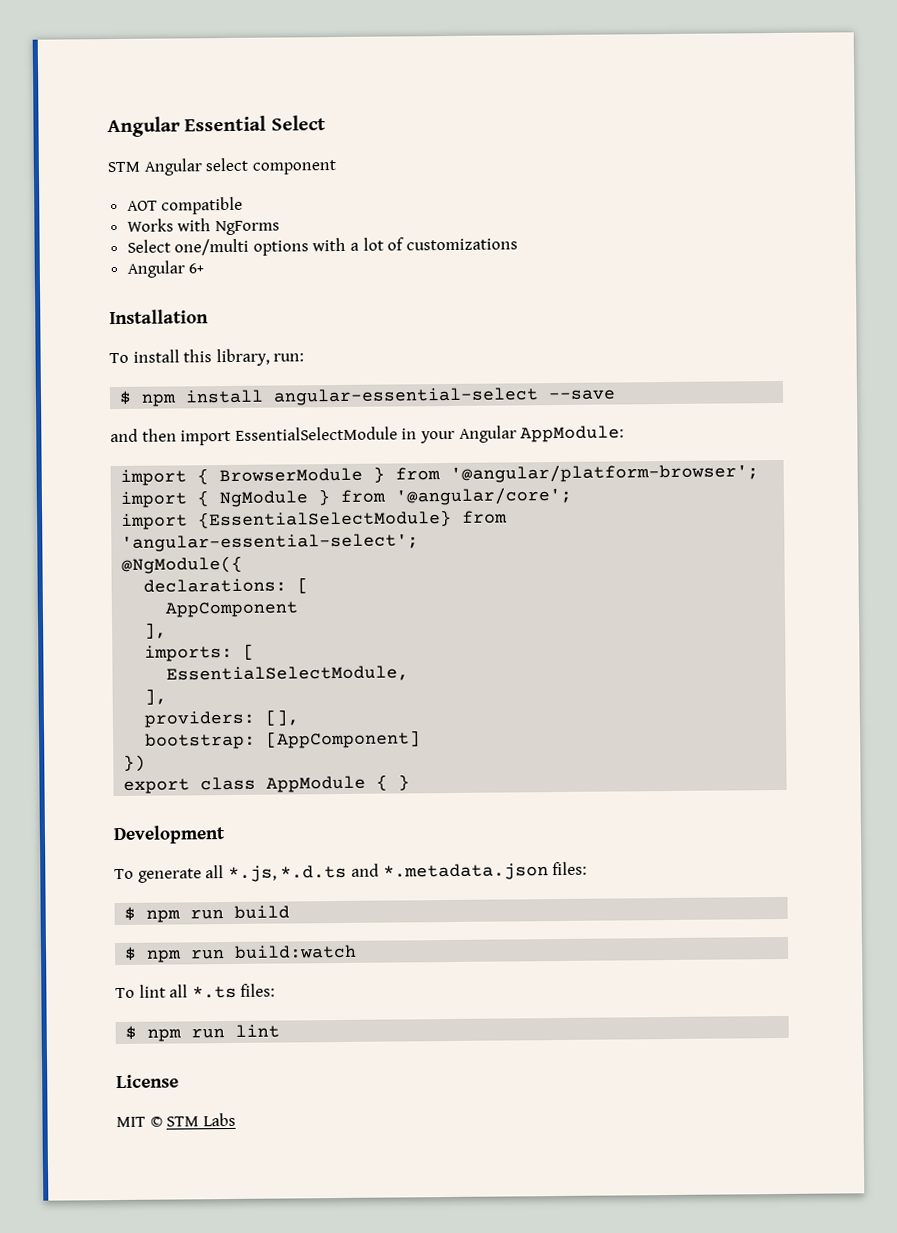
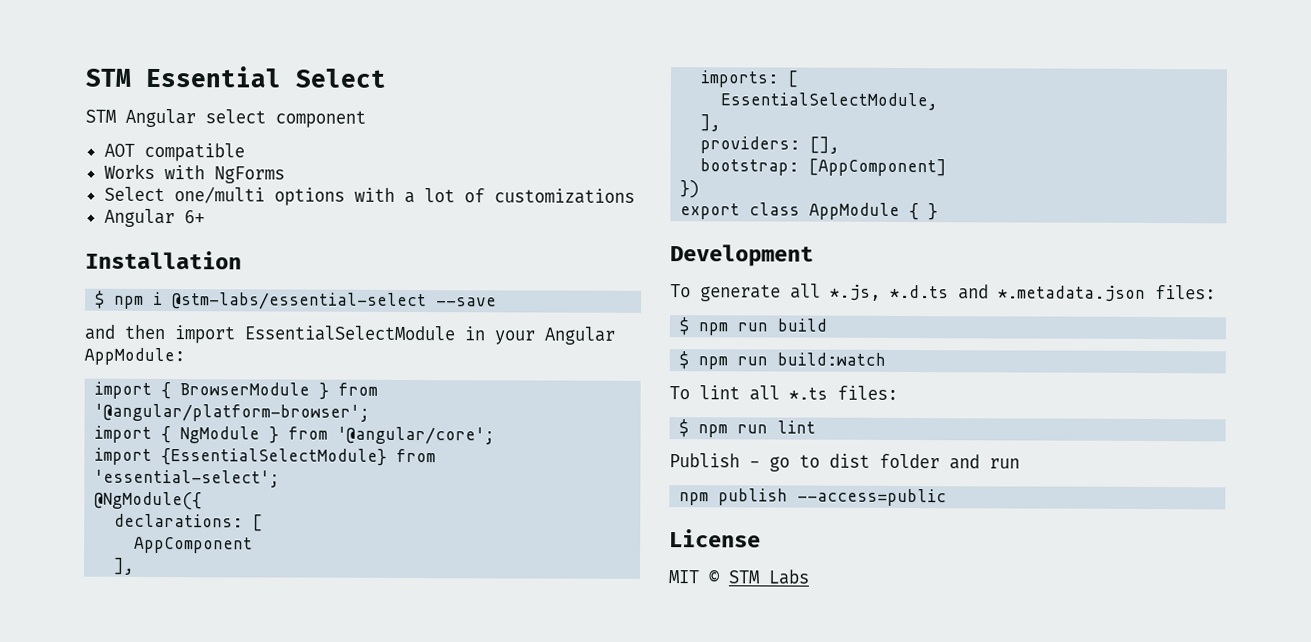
[107,116,180,138] Angular -> [85,68,132,87] STM
[109,348,305,367] [119,387,540,407] // To install this library, run: // $ npm install angular-essential-select -> [95,290,428,311] // $ npm i @stm-labs/essential-select
[121,533,420,552] 'angular-essential-select'; -> [94,469,281,488] 'essential-select';
(281, 1031) none -> [669,453,1020,472] [679,488,948,507] // Publish - go to dist folder and run // npm publish --access=public

